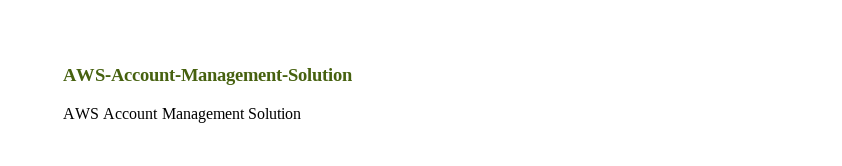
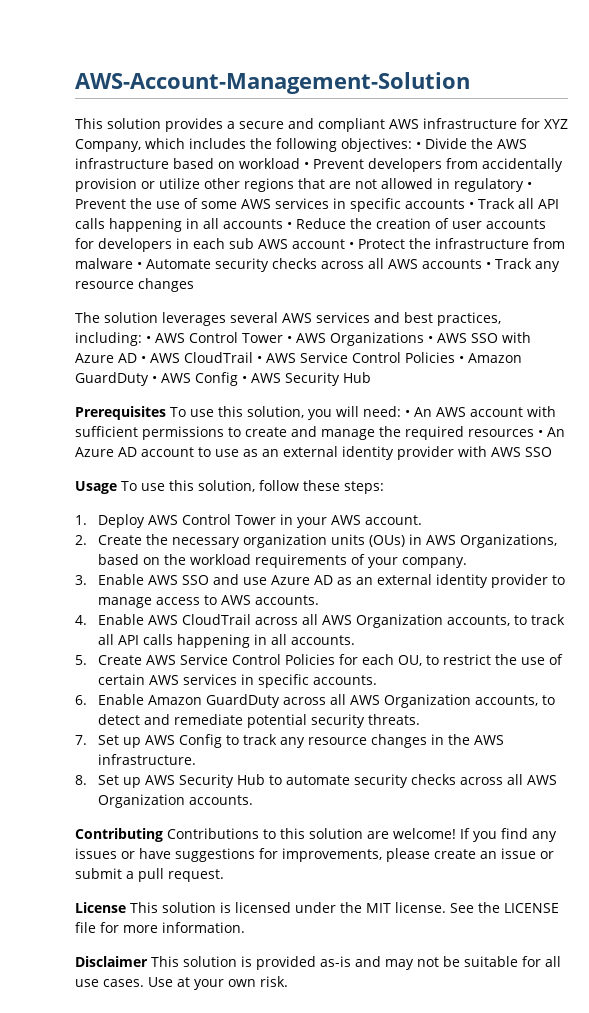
[63,108,301,123] AWS Account Management Solution -> [75,118,568,132] [75,138,527,152] [75,158,563,172] [75,178,532,192] [75,198,559,212] [75,218,546,232] [75,238,565,252] [75,258,560,272] [75,278,194,292] [75,312,501,326] [75,332,531,346] [75,352,522,363] [75,372,371,386] [75,406,556,420] [75,426,565,440] [75,446,552,460] [75,480,384,494] [75,514,423,528] [75,534,558,548] [98,554,468,568] [75,574,566,588] [98,595,320,608] [75,614,566,628] [98,634,356,648] [75,654,564,666] [98,674,378,688] [75,694,556,708] [98,714,421,728] [75,734,505,748] [98,754,197,765] [75,774,558,788] [98,794,254,808] [75,828,557,842] [75,848,554,862] [75,868,224,882] [75,902,559,913] [75,922,245,933] [75,956,561,970] [75,976,288,990] This solution provides a secure and compliant AWS infrastructure for XYZ Company, which includes the following objectives: • Divide the AWS infrastructure based on workload • Prevent developers from accidentally provision or utilize other regions that are not allowed in regulatory • Prevent the use of some AWS services in specific accounts • Track all API calls happening in all accounts • Reduce the creation of user accounts for developers in each sub AWS account • Protect the infrastructure from malware • Automate security checks across all AWS accounts • Track any resource changes // The solution leverages several AWS services and best practices, including: • AWS Control Tower • AWS Organizations • AWS SSO with Azure AD • AWS CloudTrail • AWS Service Control Policies • Amazon GuardDuty • AWS Config • AWS Security Hub // Prerequisites To use this solution, you will need: • An AWS account with sufficient permissions to create and manage the required resources • An Azure AD account to use as an external identity provider with AWS SSO // Usage To use this solution, follow these steps: // 1. Deploy AWS Control Tower in your AWS account. // 2. Create the necessary organization units (OUs) in AWS Organizations, based on the workload requirements of your company. // 3. Enable AWS SSO and use Azure AD as an external identity provider to manage access to AWS accounts. // 4. Enable AWS CloudTrail across all AWS Organization accounts, to track all API calls happening in all accounts. // 5. Create AWS Service Control Policies for each OU, to restrict the use of certain AWS services in specific accounts. // 6. Enable Amazon GuardDuty across all AWS Organization accounts, to detect and remediate potential security threats. // 7. Set up AWS Config to track any resource changes in the AWS infrastructure. // 8. Set up AWS Security Hub to automate security checks across all AWS Organization accounts. // Contributing Contributions to this solution are welcome! If you find any issues or have suggestions for improvements, please create an issue or submit a pull request. // License This solution is licensed under the MIT license. See the LICENSE file for more information. // Disclaimer This solution is provided as-is and may not be suitable for all use cases. Use at your own risk.

